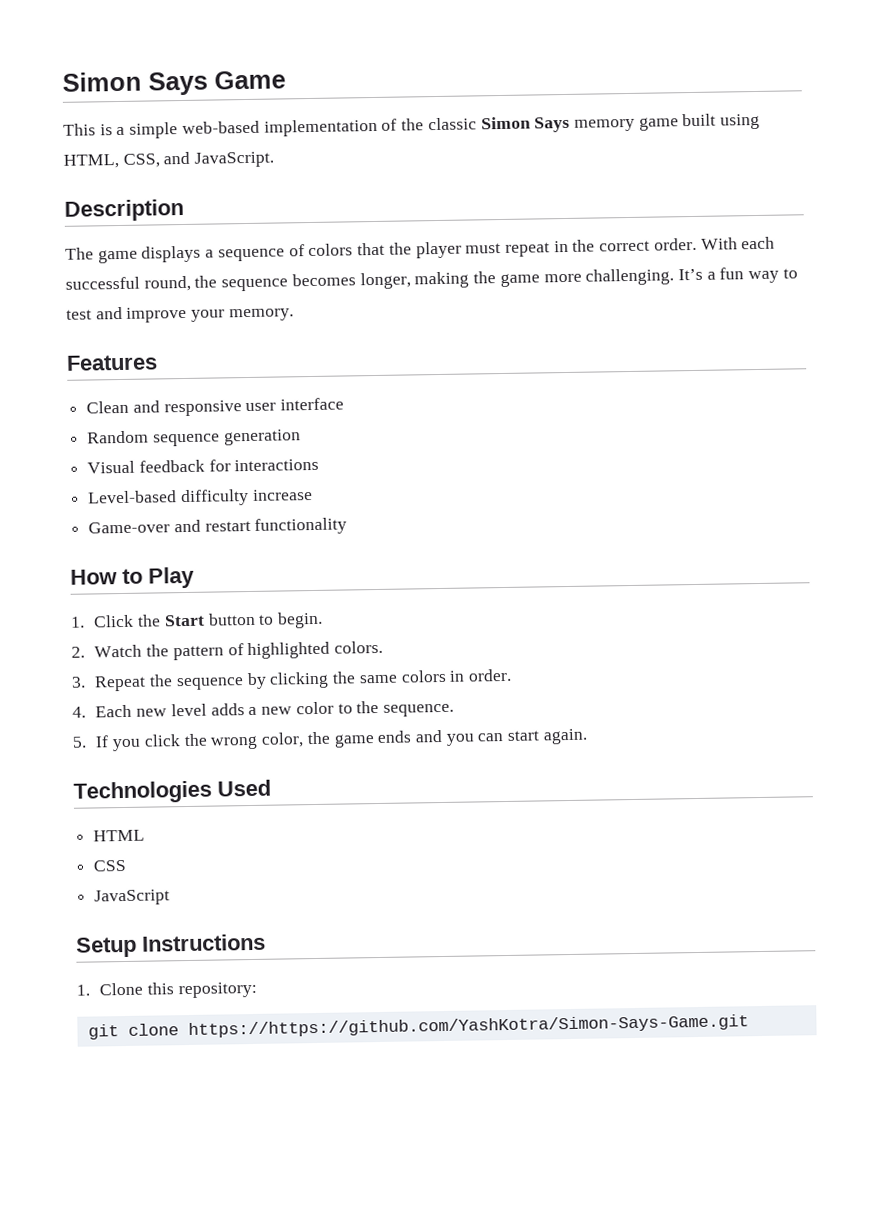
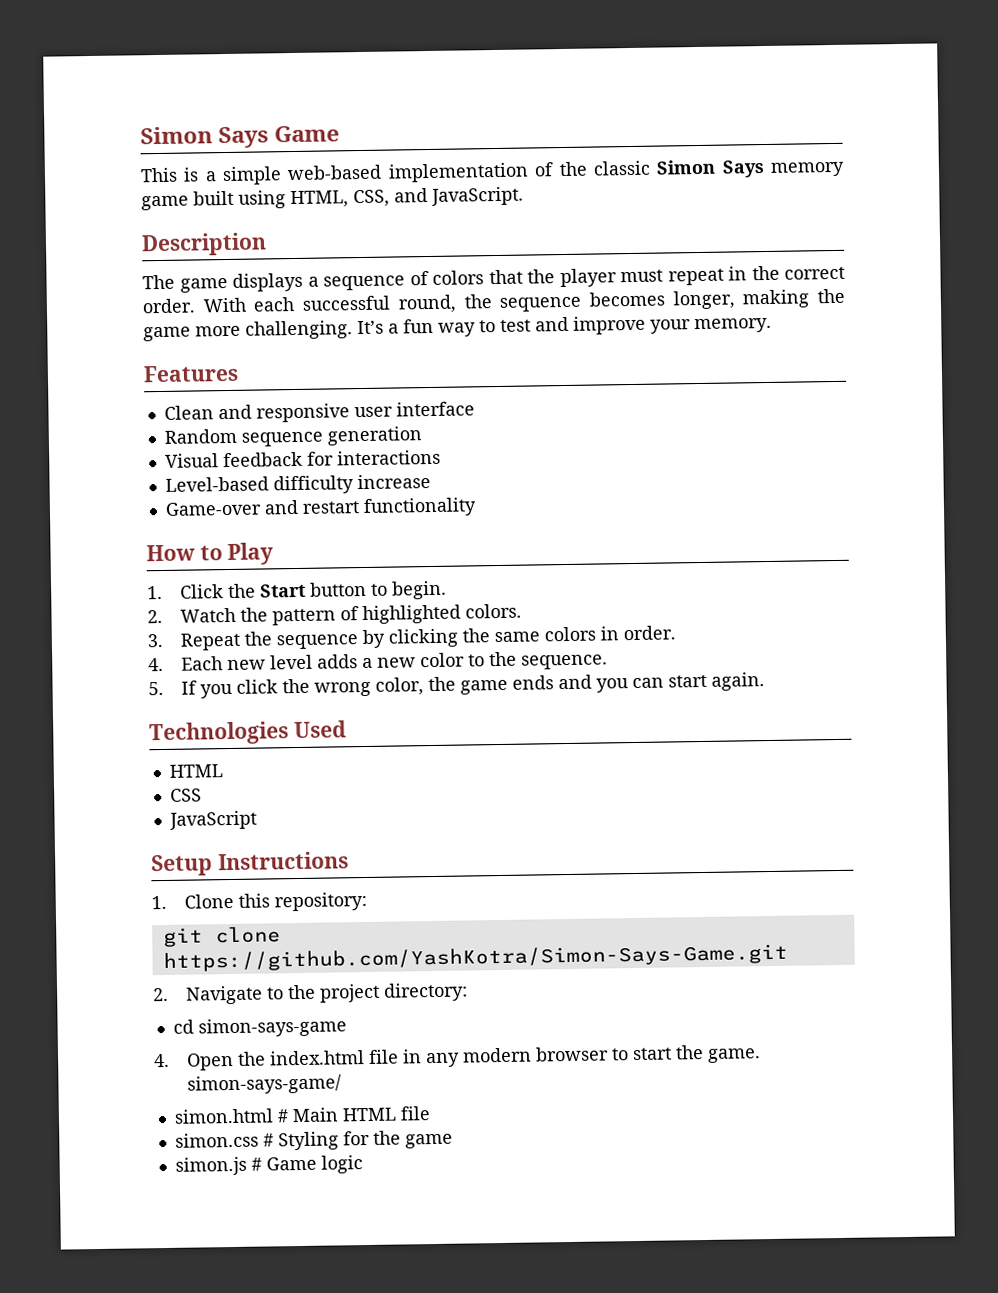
[187,1014,749,1039] https://https://github.com/YashKotra/Simon-Says-Game.git -> [162,943,788,973] [153,982,469,1005] [172,1017,347,1038] [154,1045,762,1071] [187,1074,343,1095] [173,1106,431,1124] [174,1130,453,1151] [174,1155,363,1176] https://github.com/YashKotra/Simon-Says-Game.git // 2. Navigate to the project directory: // cd simon-says-game // 4. Open the index.html file in any modern browser to start the game. simon-says-game/ // simon.html # Main HTML file // simon.css # Styling for the game // simon.js # Game logic

